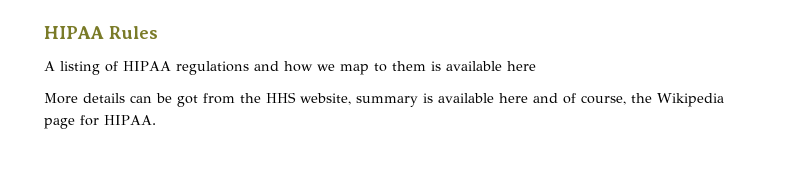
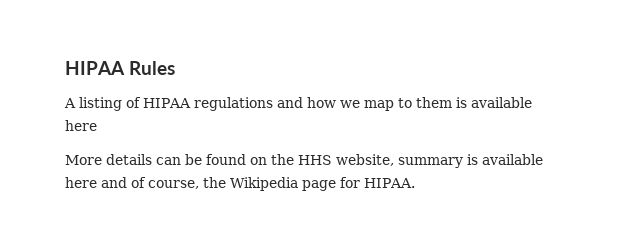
[177,93,235,107] got from -> [206,154,267,165] found on

